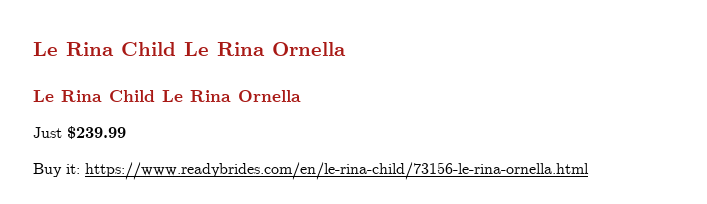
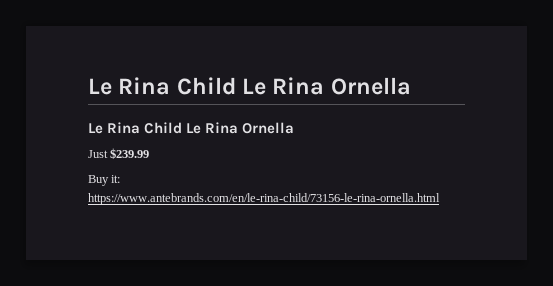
[85,162,589,180] https://www.readybrides.com/en/le-rina-child/73156-le-rina-ornella.html -> [88,193,440,205] https://www.antebrands.com/en/le-rina-child/73156-le-rina-ornella.html

